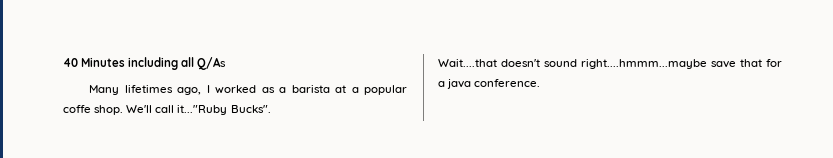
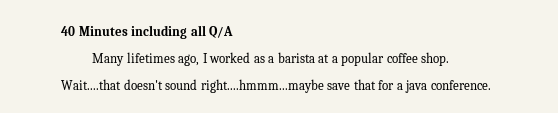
[197,57,227,70] Q/As -> [209,26,234,38] Q/A
[63,105,91,113] coffe -> [386,53,418,63] coffee
[126,105,271,115] We'll call it..."Ruby Bucks". -> (450, 59) none

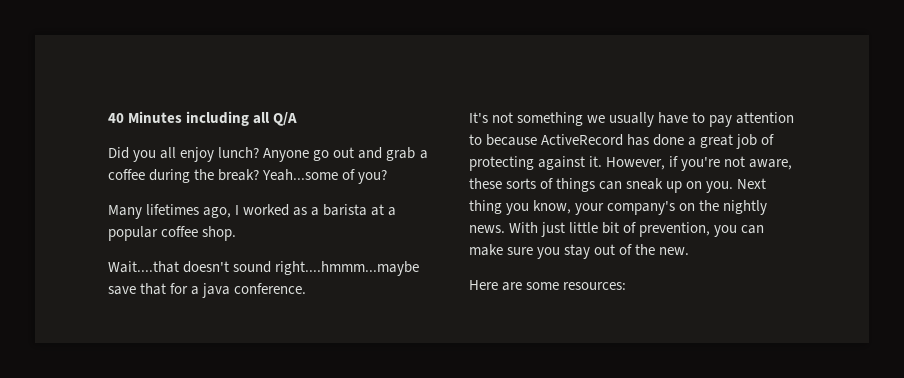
(234, 32) none -> [108,147,428,162] [108,169,388,184] // Did you all enjoy lunch? Anyone go out and grab a coffee during the break? Yeah...some of you?
(491, 85) none -> [469,112,795,127] [469,134,775,149] [469,156,793,171] [469,178,767,193] [469,200,768,215] [469,222,765,237] [469,244,690,259] [469,280,627,291] // It's not something we usually have to pay attention to because ActiveRecord has done a great job of protecting against it. However, if you're not aware, these sorts of things can sneak up on you. Next thing you know, your company's on the nightly news. With just little bit of prevention, you can make sure you stay out of the new. // Here are some resources:

